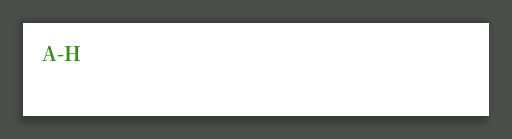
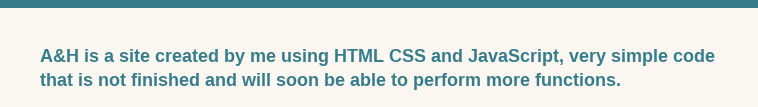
[42,46,81,61] A-H -> [40,49,715,66] [40,73,621,90] A&H is a site created by me using HTML CSS and JavaScript, very simple code that is not finished and will soon be able to perform more functions.

